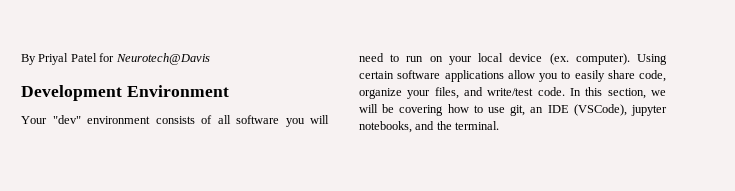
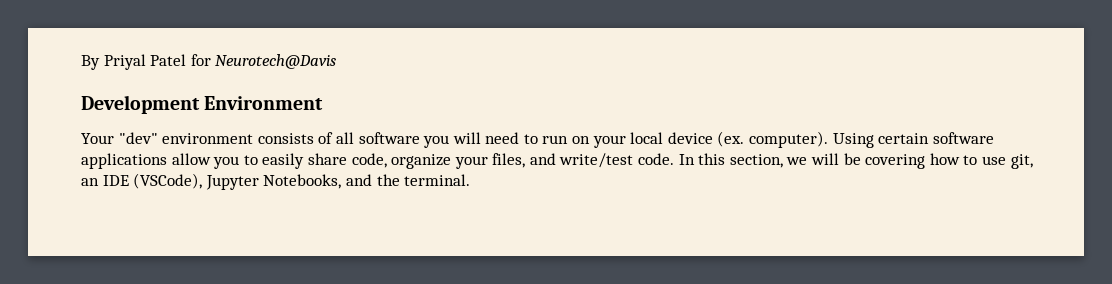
[631,105,667,116] [359,121,412,133] jupyter notebooks, -> [205,174,342,190] Jupyter Notebooks,

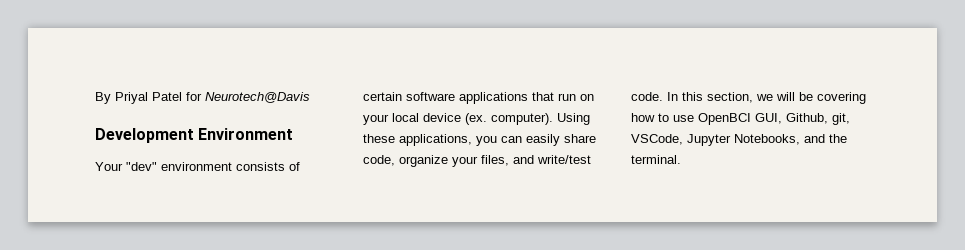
[335,132,538,148] all software you will need to -> [363,92,554,104] certain software applications that
[878,132,994,144] [81,153,258,169] certain software applications allow you to -> [363,134,522,146] these applications, you can
[1010,154,1033,169] [81,173,203,189] git, an IDE (VSCode), -> [698,113,850,125] [631,134,683,145] OpenBCI GUI, Github, git, VSCode,

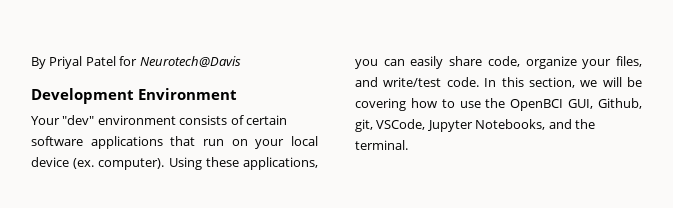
(694, 118) none -> [485,98,506,108] the

